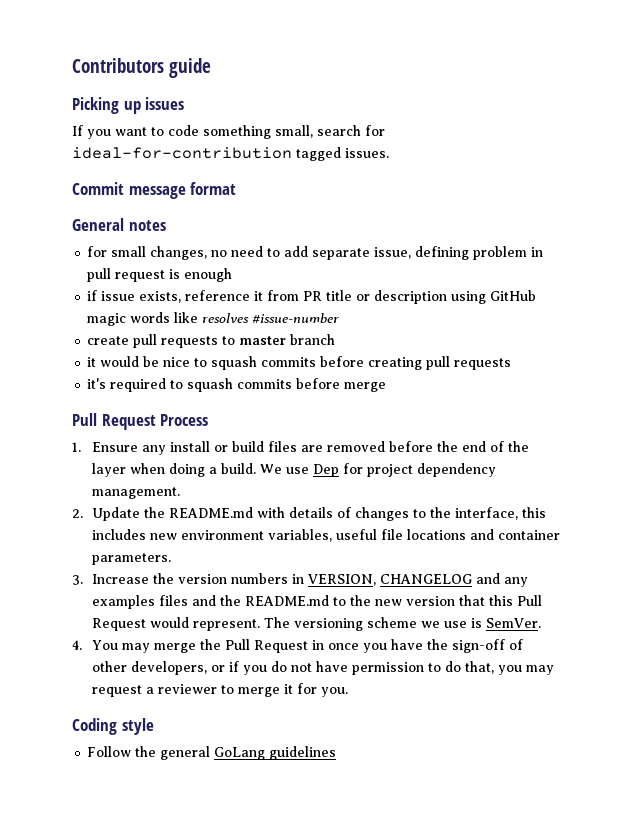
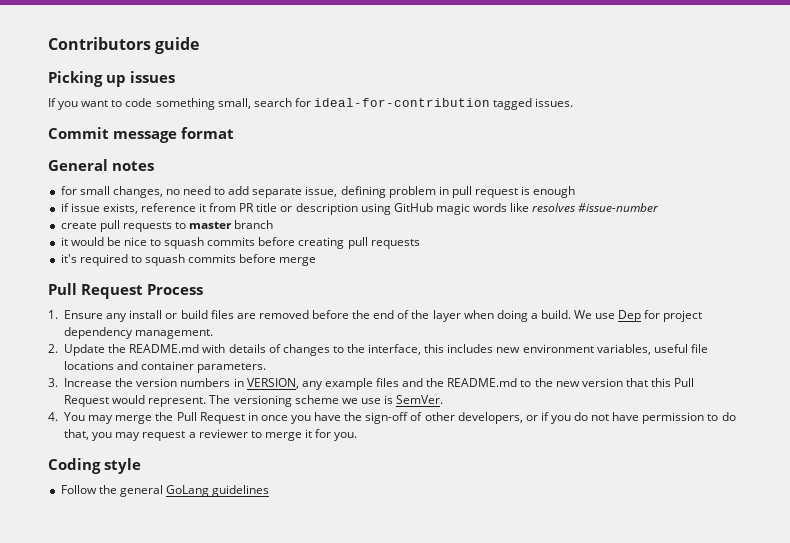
[380,573,529,587] [92,595,156,609] CHANGELOG and any examples -> [301,378,373,390] any example

